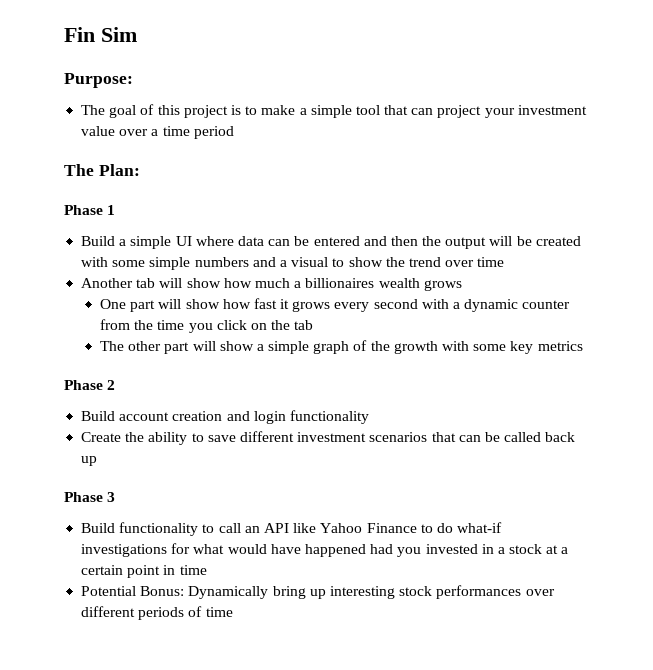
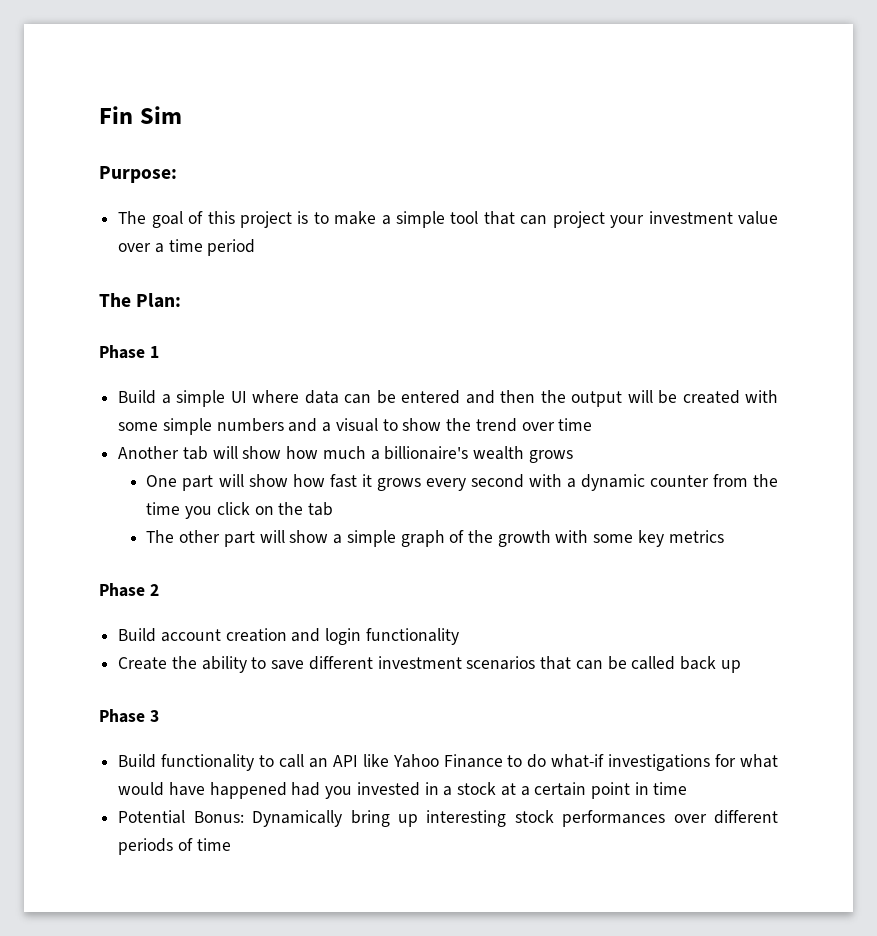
[305,278,375,288] billionaires -> [384,446,469,460] billionaire's

